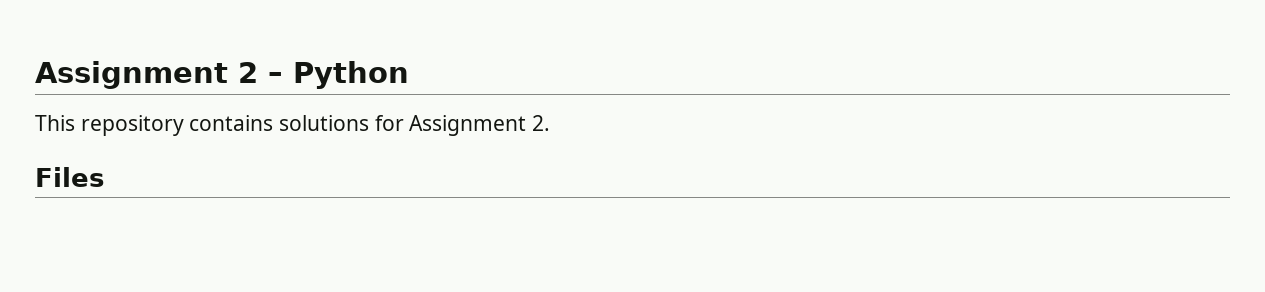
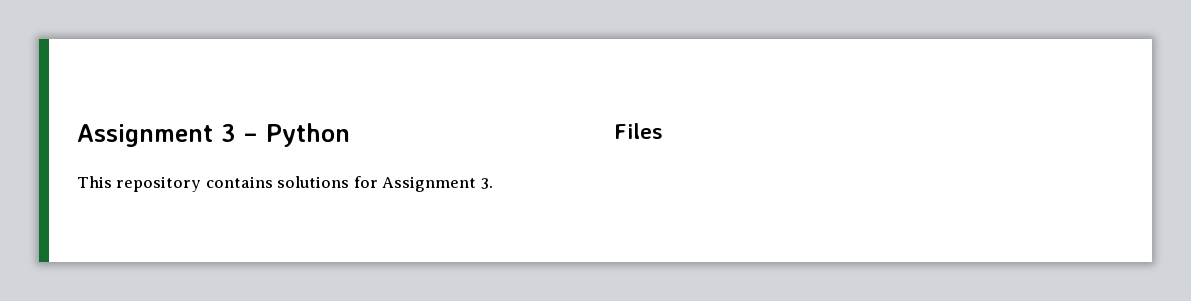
[35,61,258,89] Assignment 2 -> [77,124,236,147] Assignment 3
[532,115,551,131] 2. -> [480,178,493,189] 3.

